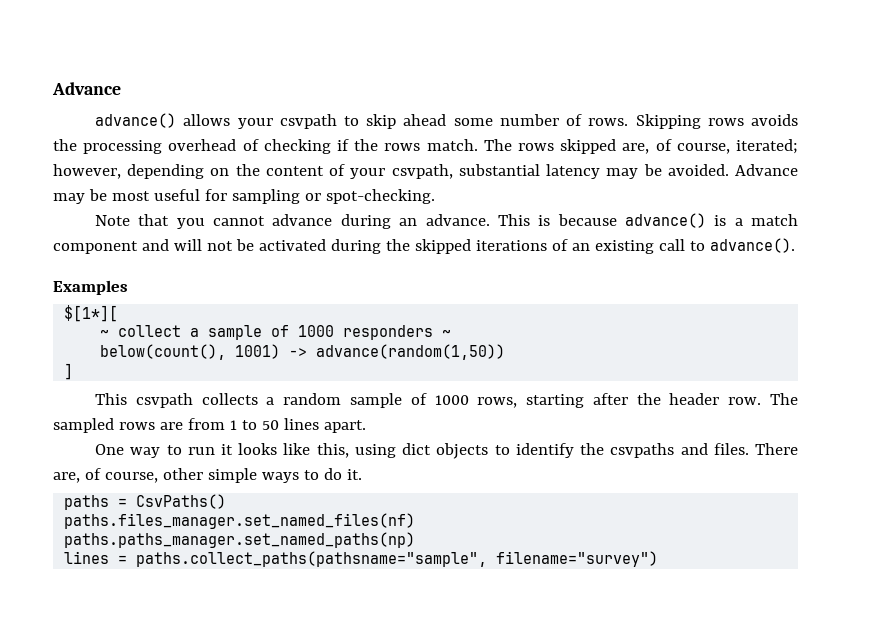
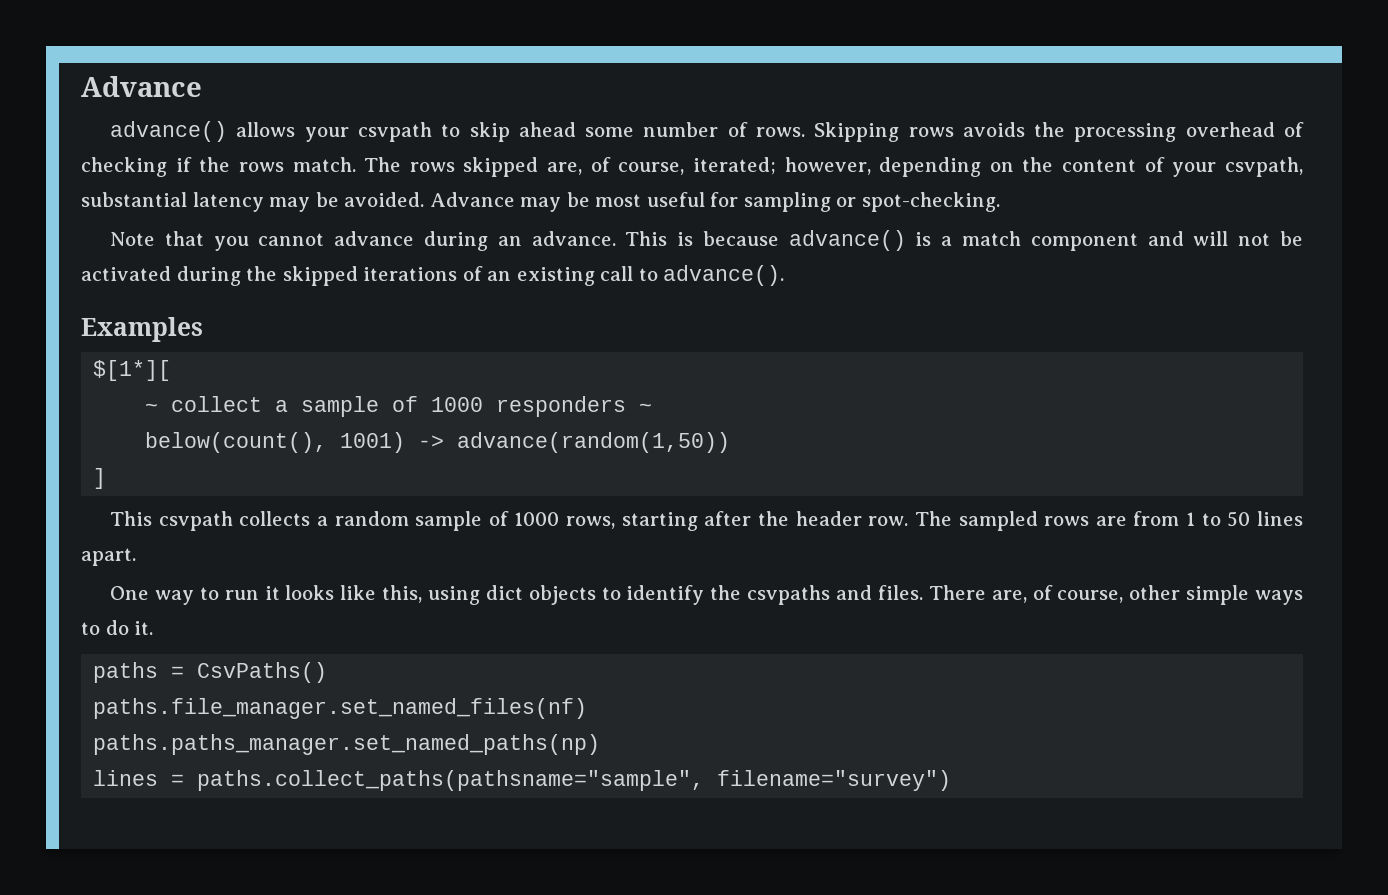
[64,513,416,529] paths.files_manager.set_named_files(nf) -> [93,698,588,719] paths.file_manager.set_named_files(nf)

